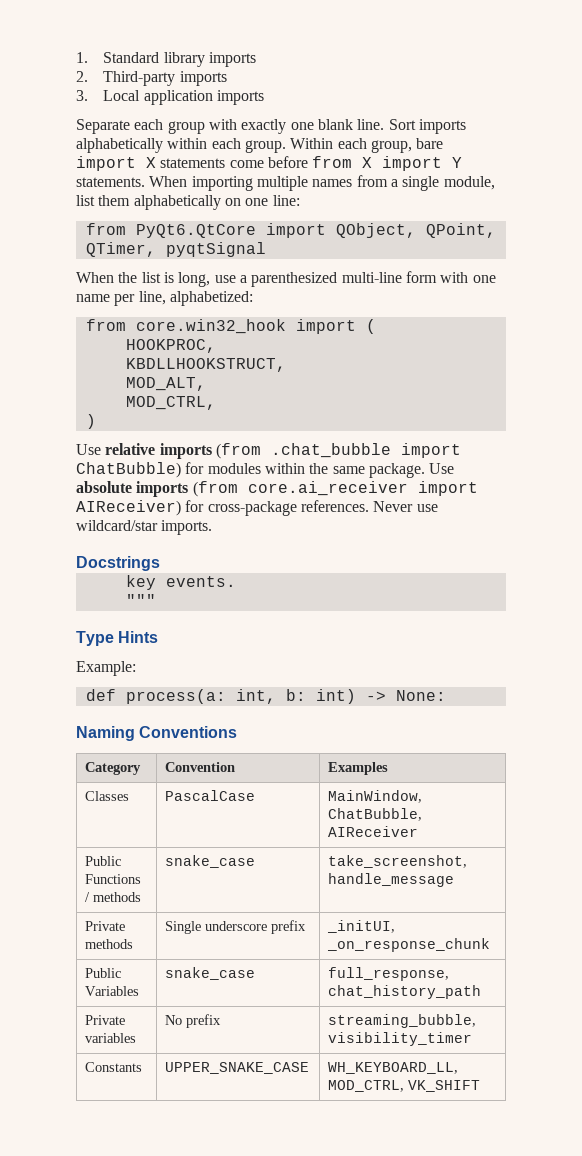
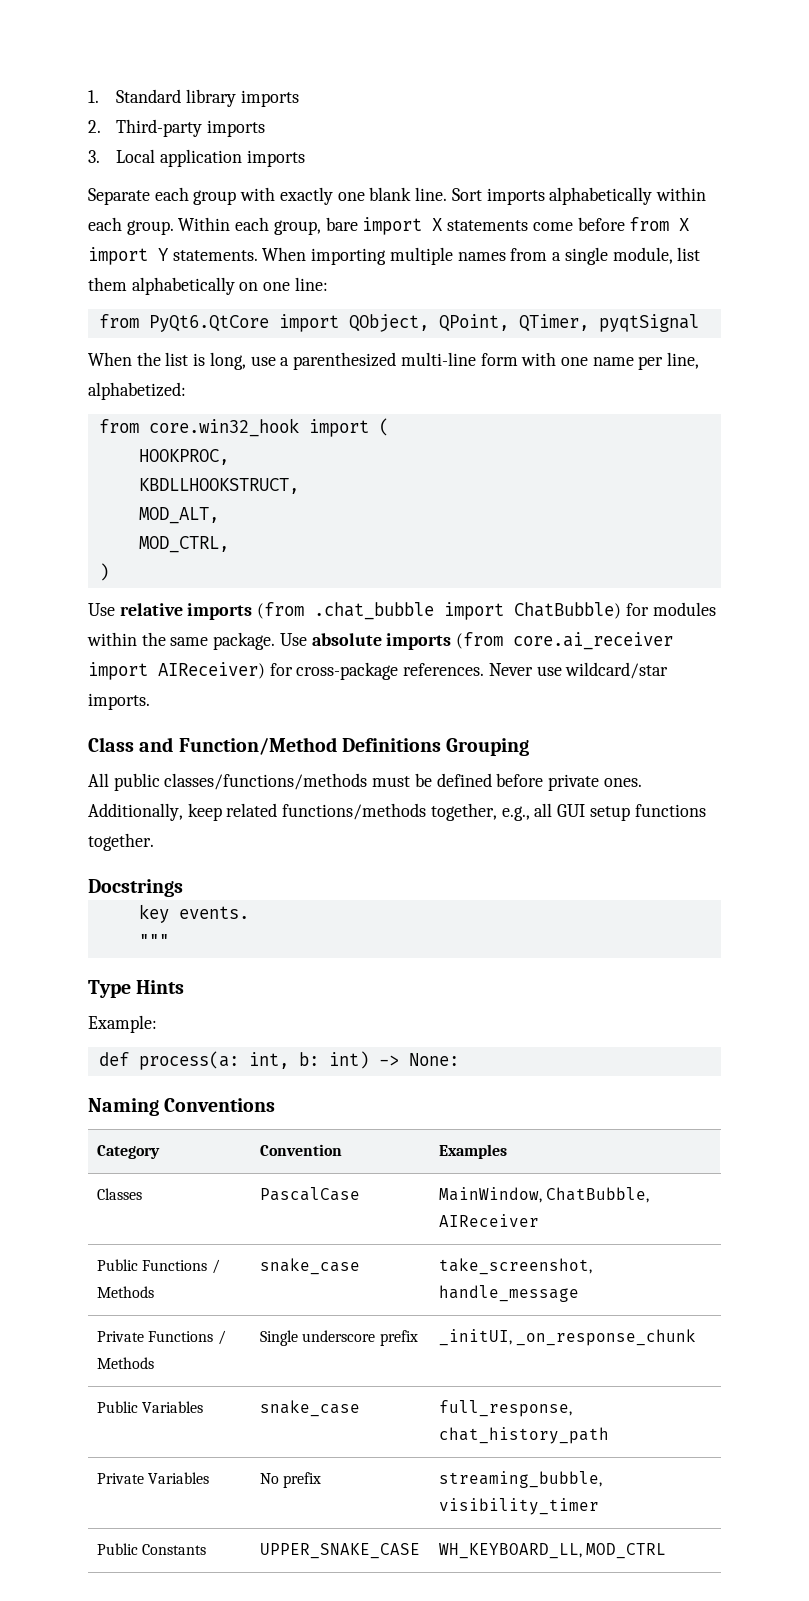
(213, 527) none -> [88,737,530,756] [88,773,642,791] [88,803,706,821] [88,833,154,851] // Class and Function/Method Definitions Grouping // All public classes/functions/methods must be defined before private ones. Additionally, keep related functions/methods together, e.g., all GUI setup functions together.
[92,892,141,902] methods -> [97,1286,155,1298] Methods
[84,939,133,949] methods -> [148,1330,226,1345] [97,1357,155,1369] Functions / Methods
[84,1033,136,1043] variables -> [148,1472,210,1484] Variables
(472, 1039) none -> [97,1543,139,1555] Public
[327,1080,480,1092] MOD_CTRL, VK_SHIFT -> [586,1543,667,1559] MOD_CTRL

